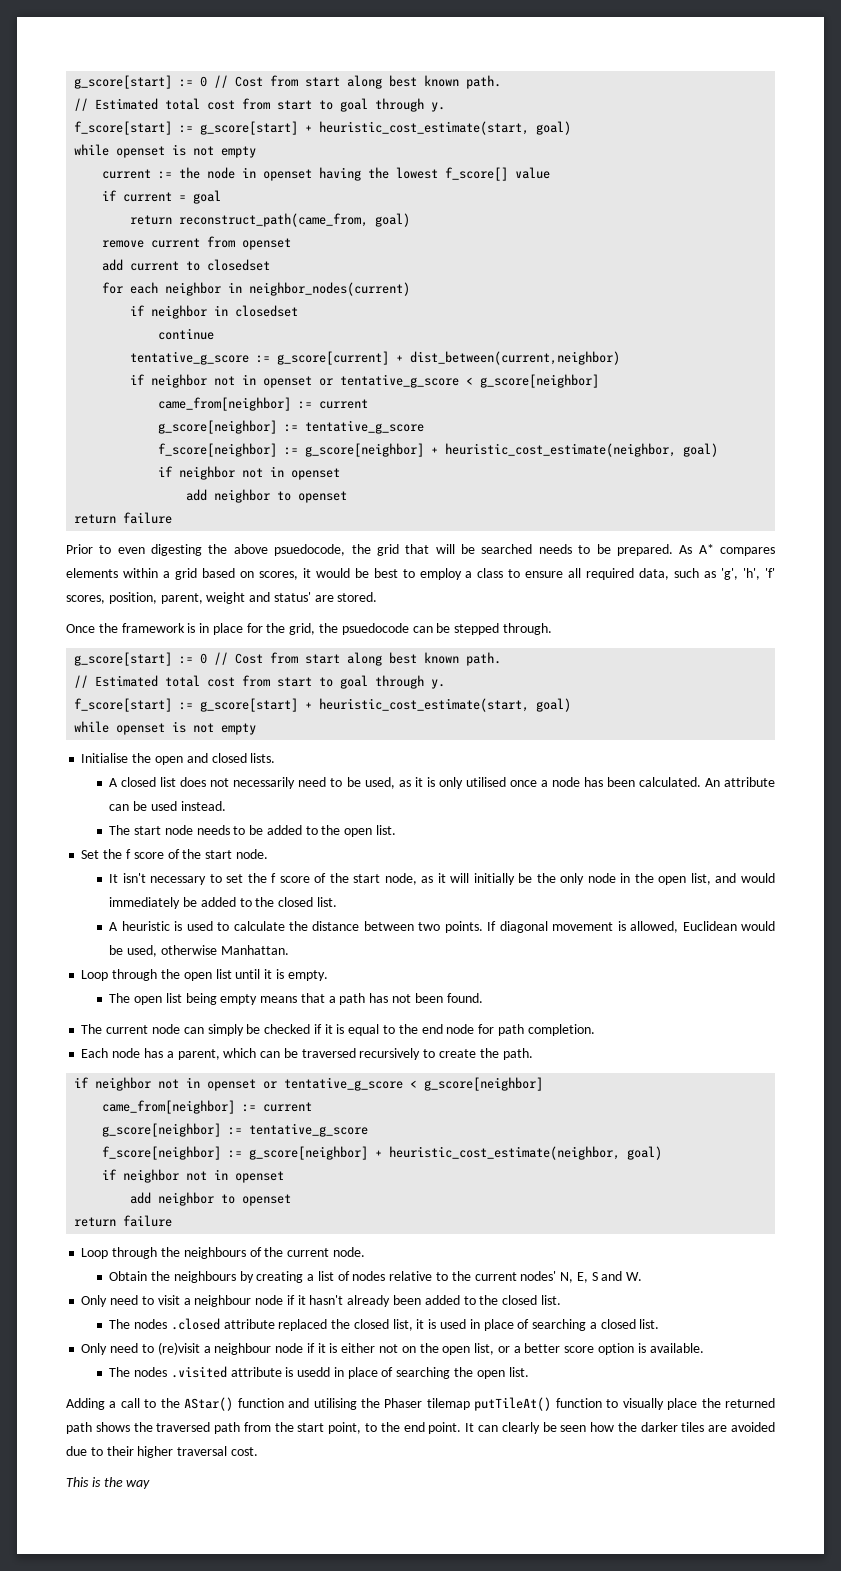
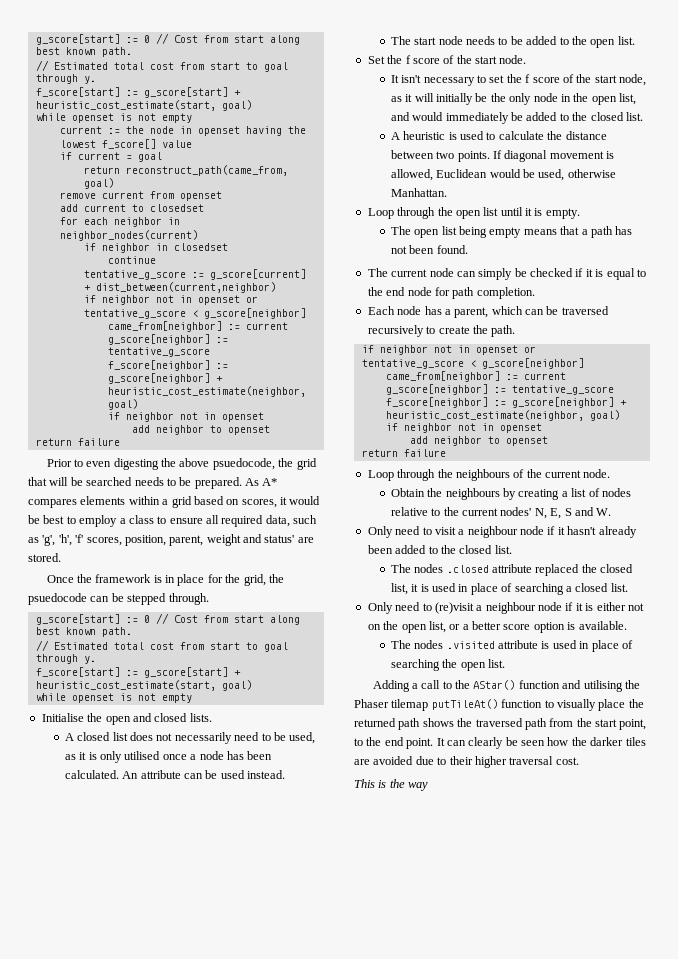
[297,1367,331,1377] usedd -> [552,640,577,649] used

